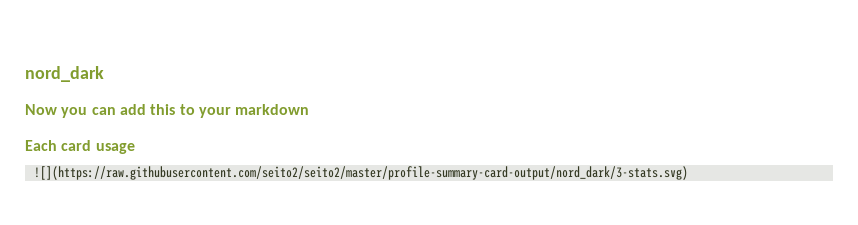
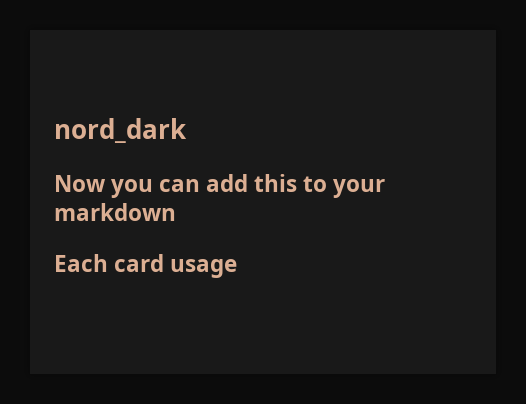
[33,166,688,180] // ![](https://raw.githubusercontent.com/seito2/seito2/master/profile-summary-card-output/nord_dark/3-stats.svg) -> (238, 268) none

